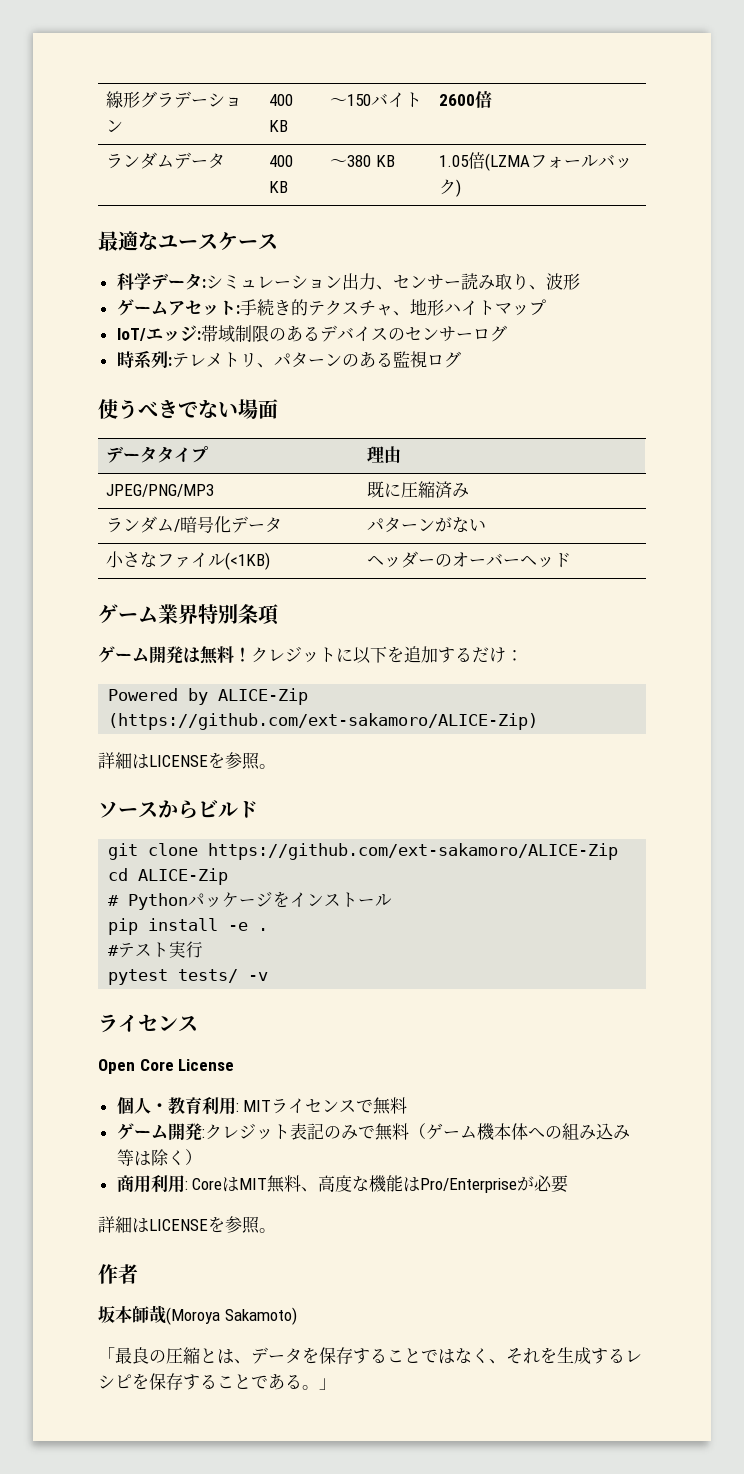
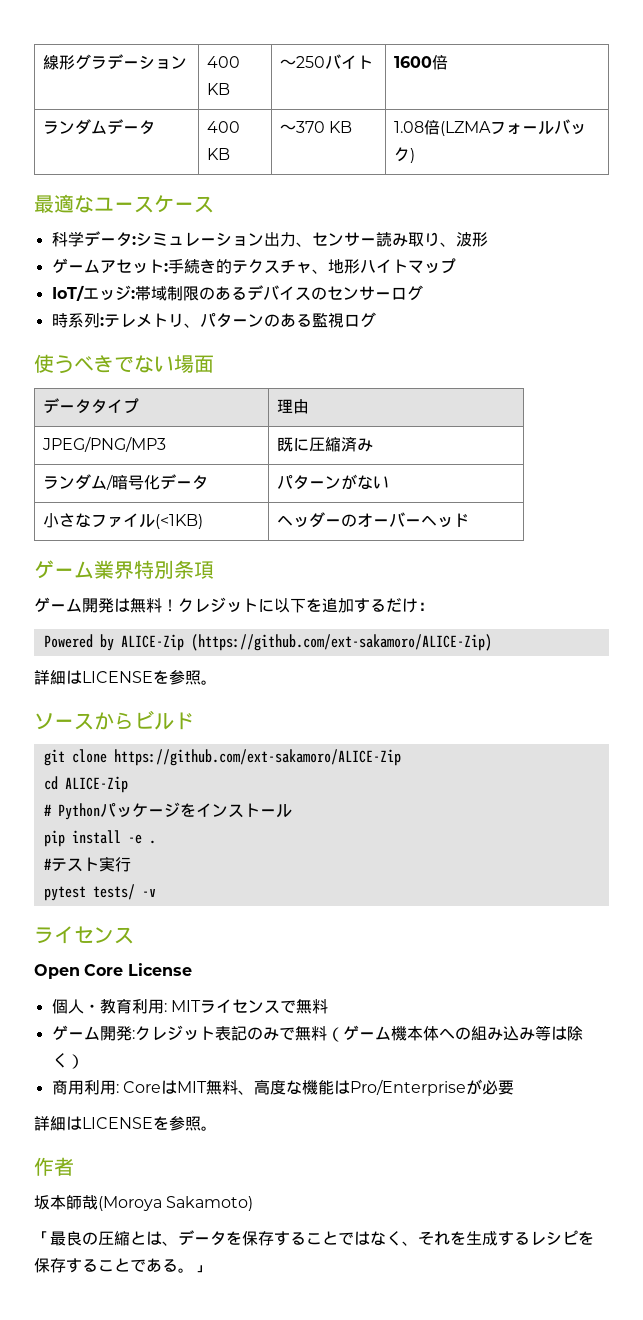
[347,94,372,106] 150 -> [295,56,325,68] 250
[439,94,476,106] 2600 -> [393,56,432,68] 1600
[347,155,395,167] [439,155,470,167] 380 KB | 1.05 -> [295,121,353,133] [393,121,424,133] 370 KB | 1.08

